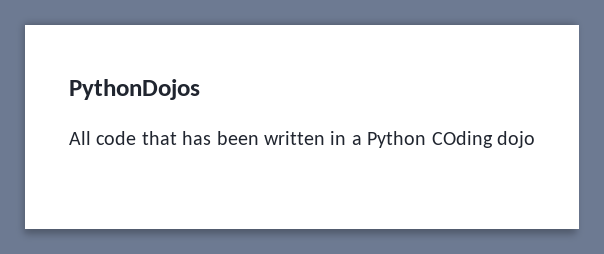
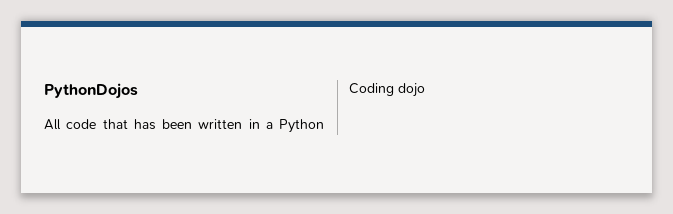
[431,131,493,148] COding -> [349,83,394,96] Coding

